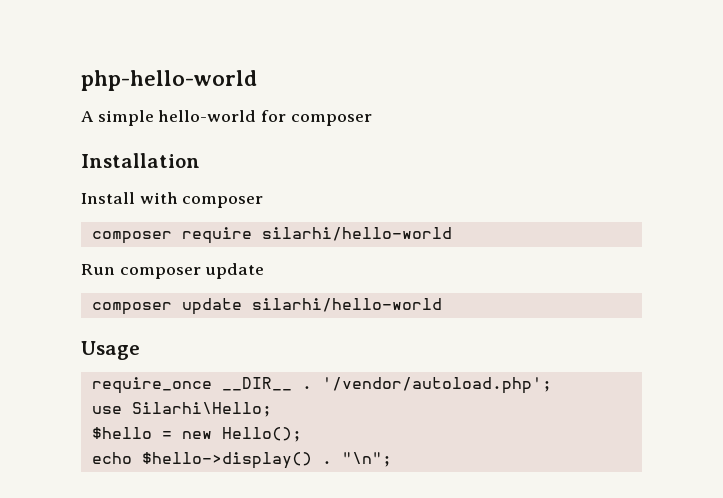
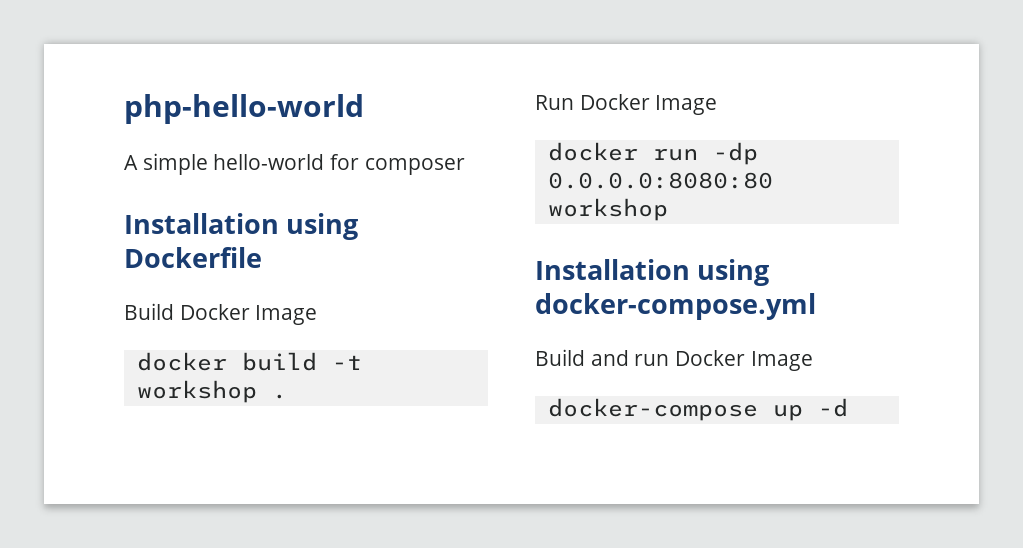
[81,192,264,208] [91,227,452,244] [81,263,265,279] [91,298,442,315] [81,341,140,360] [91,377,552,394] [91,402,272,417] [91,427,302,442] [91,452,392,469] // Install with composer // composer require silarhi/hello-world // Run composer update // composer update silarhi/hello-world // Usage // require_once __DIR__ . '/vendor/autoload.php'; // use Silarhi\Hello; // $hello = new Hello(); // echo $hello->display() . "\n"; -> [286,213,359,240] [124,247,262,268] [124,303,318,325] [136,352,362,371] [136,380,287,403] [535,94,718,115] [547,142,758,165] [547,172,773,189] [547,198,668,221] [535,259,770,286] [535,293,816,320] [535,349,813,371] [547,398,848,421] using Dockerfile // Build Docker Image // docker build -t workshop . // Run Docker Image // docker run -dp 0.0.0.0:8080:80 workshop // Installation using docker-compose.yml // Build and run Docker Image // docker-compose up -d

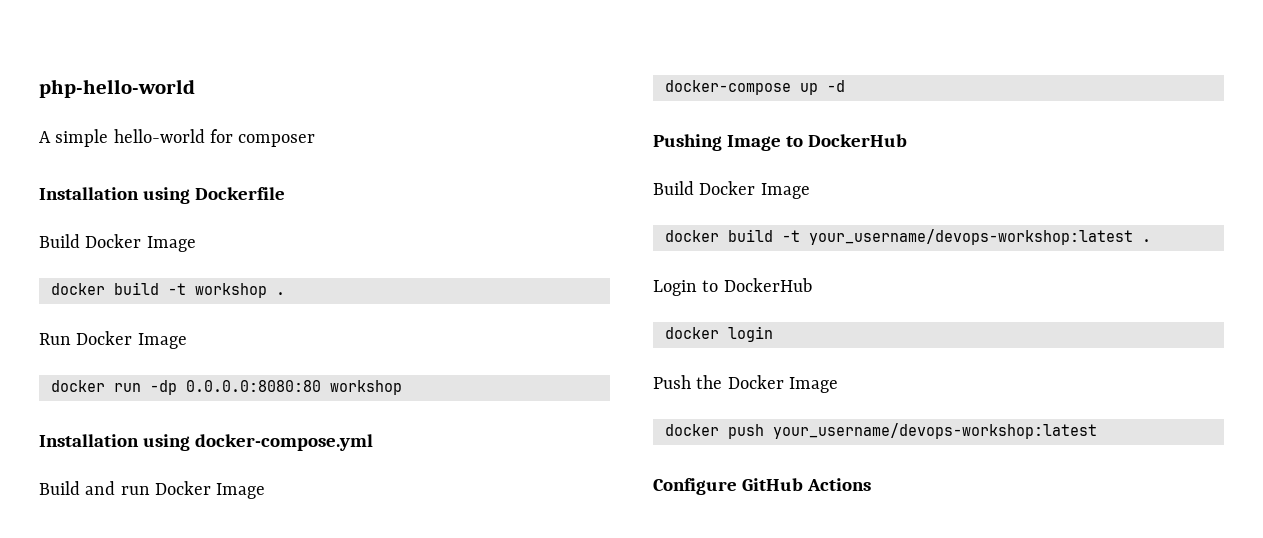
(848, 407) none -> [653,134,908,151] [653,181,810,199] [664,229,1151,245] [653,278,812,296] [664,326,773,342] [653,375,838,393] [664,423,1097,439] [653,478,872,495] // Pushing Image to DockerHub // Build Docker Image // docker build -t your_username/devops-workshop:latest . // Login to DockerHub // docker login // Push the Docker Image // docker push your_username/devops-workshop:latest // Configure GitHub Actions

